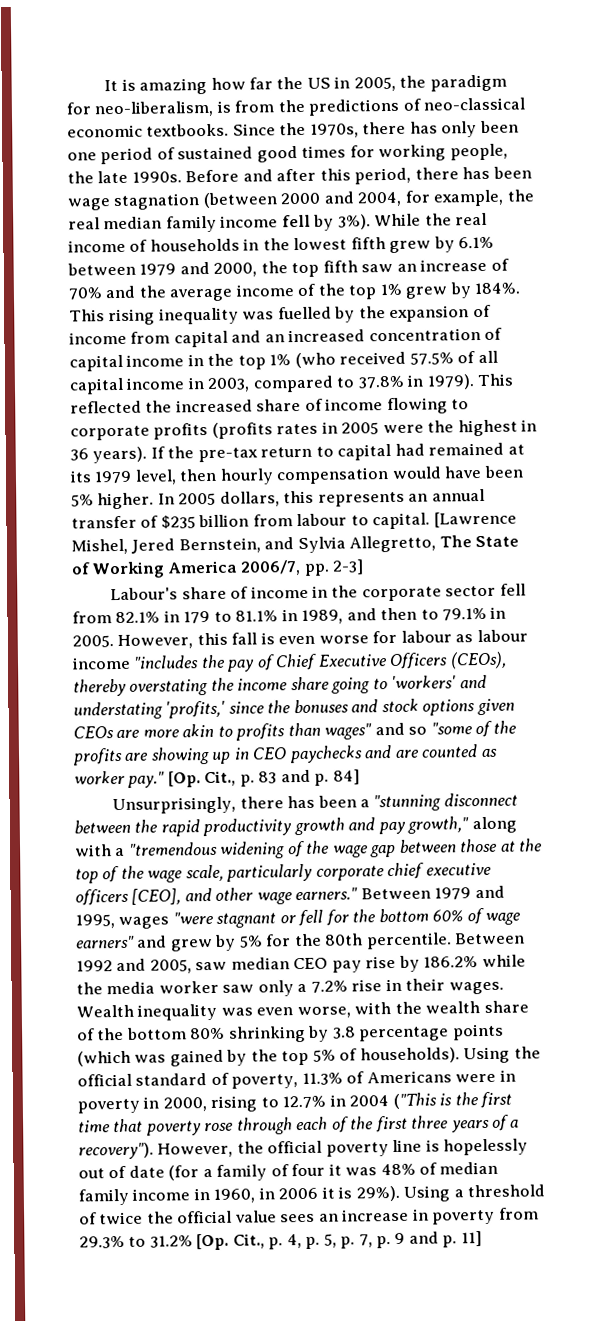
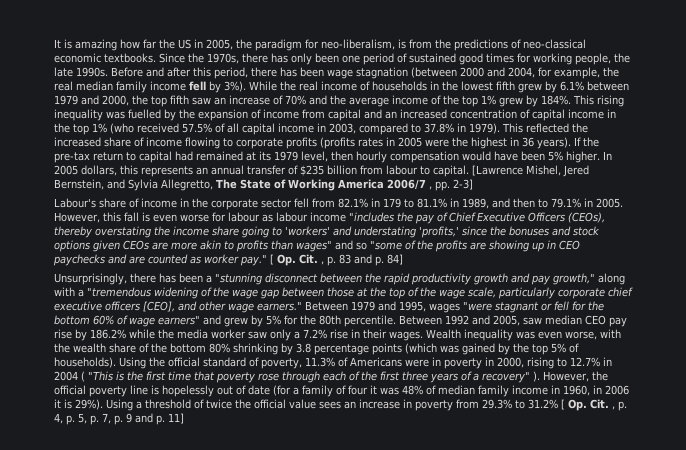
[240,559,302,576] 2006/7, -> [387,179,432,190] 2006/7 ,
[167,770,237,788] [Op. Cit., -> [270,254,324,266] [ Op. Cit. ,
[392,1092,437,1110] ("This -> [81,371,113,382] ( "This
[78,1142,154,1160] recovery"). -> [482,371,540,383] recovery" ).
[196,1233,265,1251] [Op. Cit., -> [561,399,615,411] [ Op. Cit. ,

